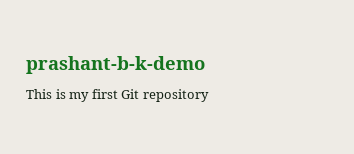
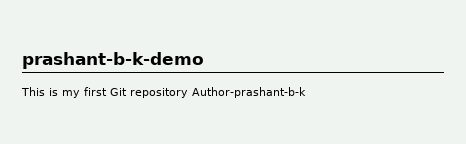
(209, 95) none -> [192,87,306,98] Author-prashant-b-k

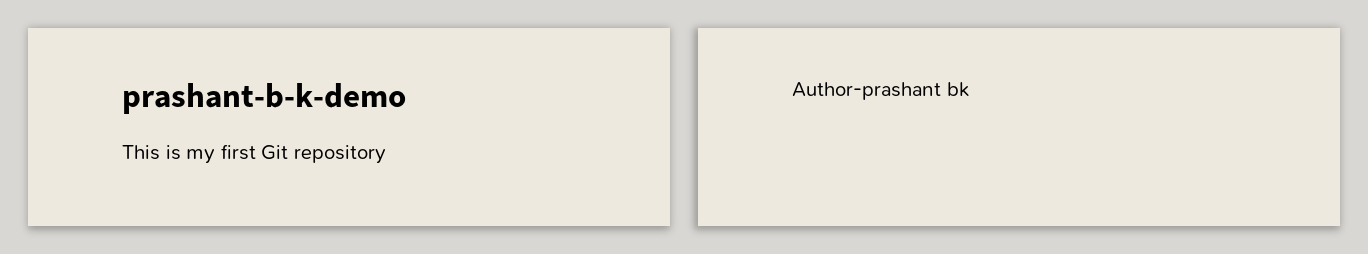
[192,87,306,98] Author-prashant-b-k -> [792,82,969,100] // Author-prashant bk

